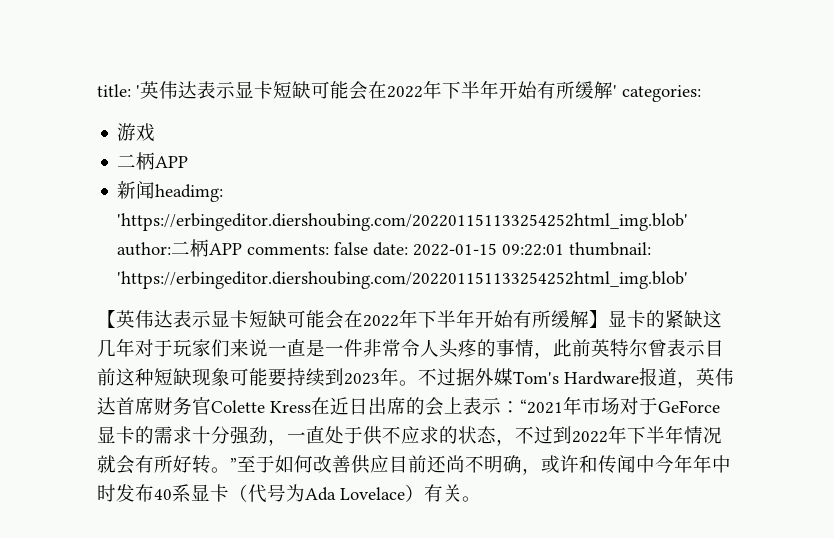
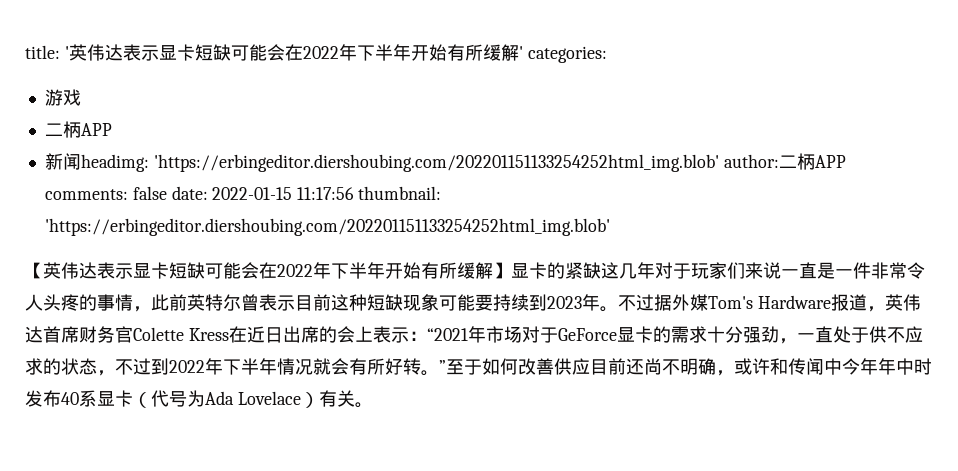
[502,244,565,256] 09:22:01 -> [297,187,355,200] 11:17:56

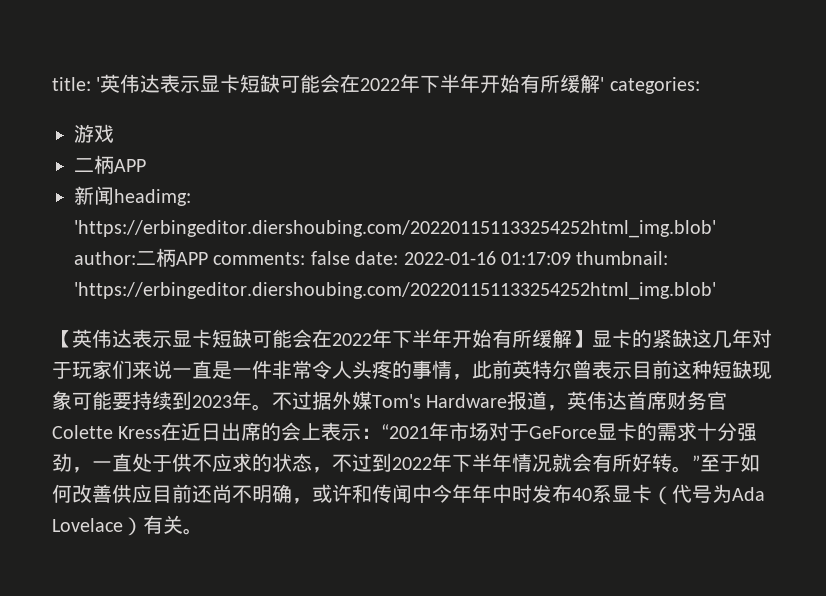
[212,187,355,200] 2022-01-15 11:17:56 -> [403,251,571,265] 2022-01-16 01:17:09

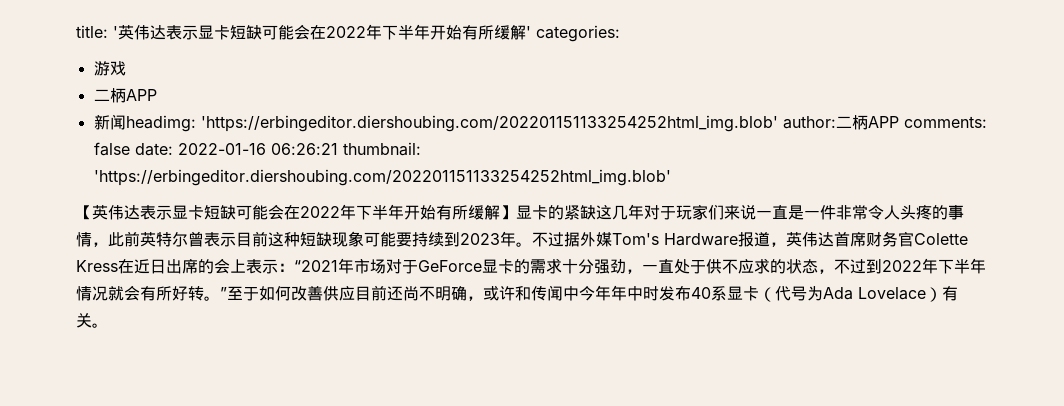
[500,252,571,265] 01:17:09 -> [270,143,338,155] 06:26:21

